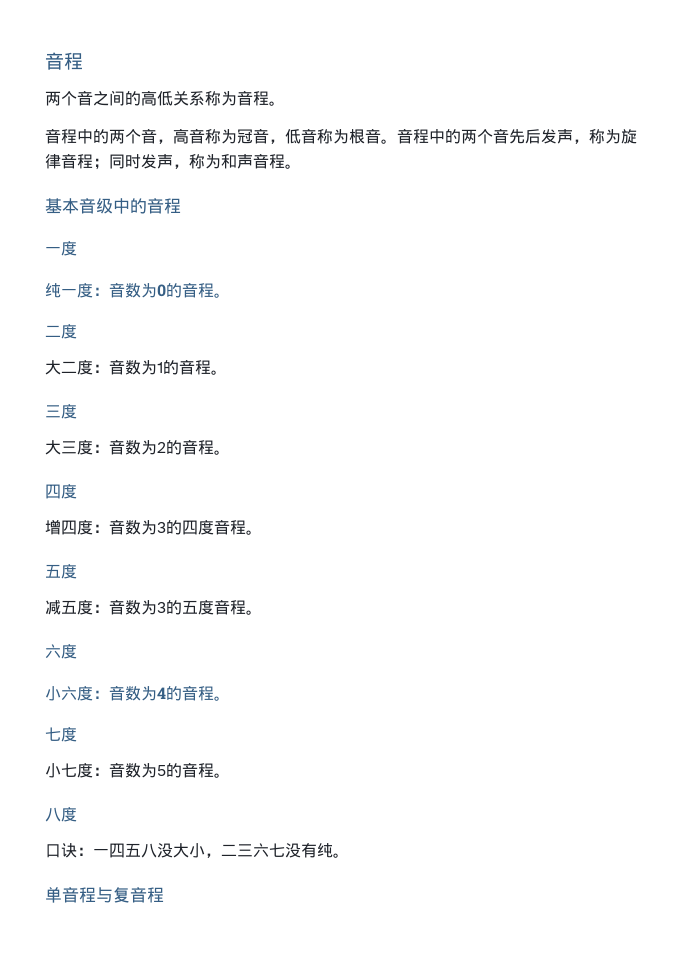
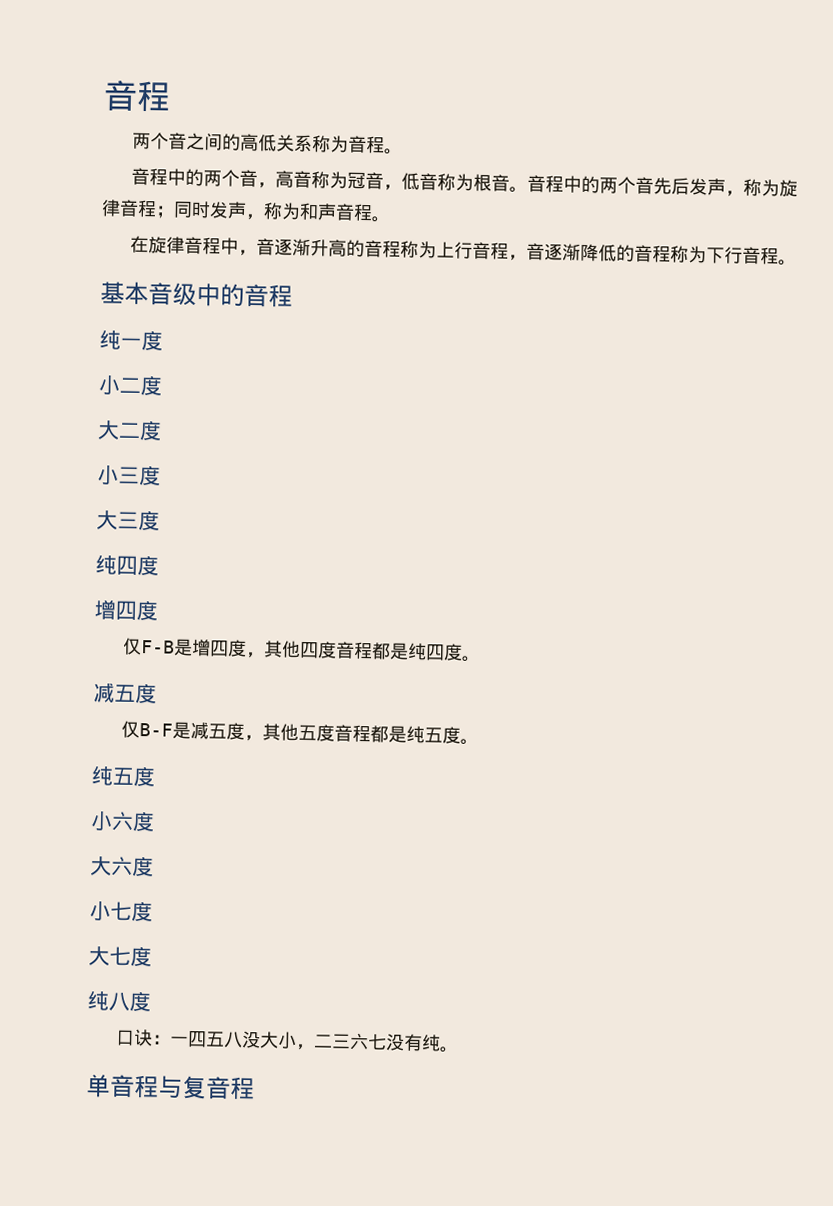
(301, 166) none -> [129,235,797,266] // 在旋律音程中，音逐渐升高的音程称为上行音程，音逐渐降低的音程称为下行音程。
(181, 206) none -> [99,330,121,350] 纯
[45,282,230,298] [45,324,77,339] [45,359,227,375] [45,404,77,419] [45,439,230,455] [45,484,77,499] [45,519,262,535] [45,564,77,579] [45,599,262,615] [45,644,61,659] 纯一度：音数为0的音程。 // 二度 // 大二度：音数为1的音程。 // 三度 // 大三度：音数为2的音程。 // 四度 // 增四度：音数为3的四度音程。 // 五度 // 减五度：音数为3的五度音程。 // 六 -> [98,375,163,396] [97,420,162,441] [97,464,161,486] [96,509,160,531] [95,554,159,576] [94,599,159,621] [122,637,481,663] [93,682,157,704] [120,720,479,746] [91,766,134,786] 小二度 // 大二度 // 小三度 // 大三度 // 纯四度 // 增四度 // 仅F-B是增四度，其他四度音程都是纯四度。 // 减五度 // 仅B-F是减五度，其他五度音程都是纯五度。 // 纯五
[93,685,230,701] [45,727,77,742] [45,762,230,778] ：音数为4的音程。 // 七度 // 小七度：音数为5的音程。 // -> [90,855,154,877] [89,900,153,922] [88,945,152,967] [87,991,109,1011] // 大六度 // 小七度 // 大七度 // 纯

